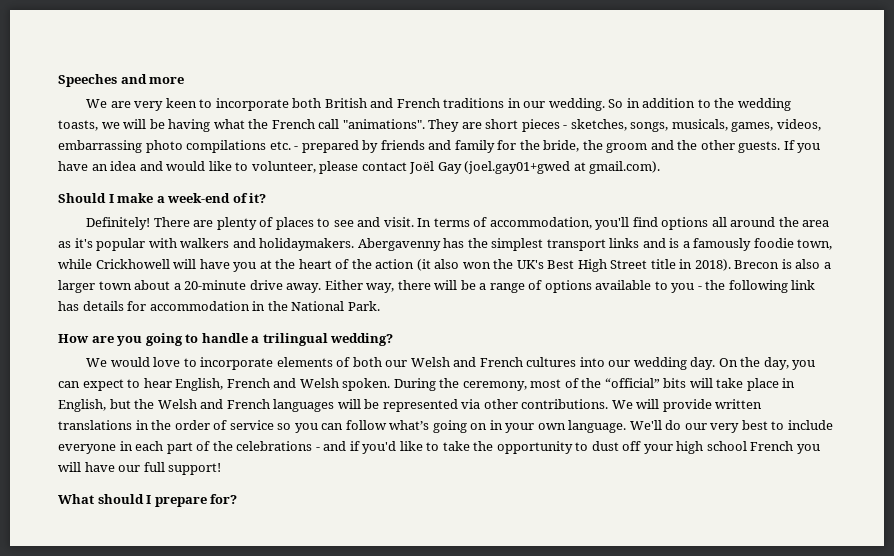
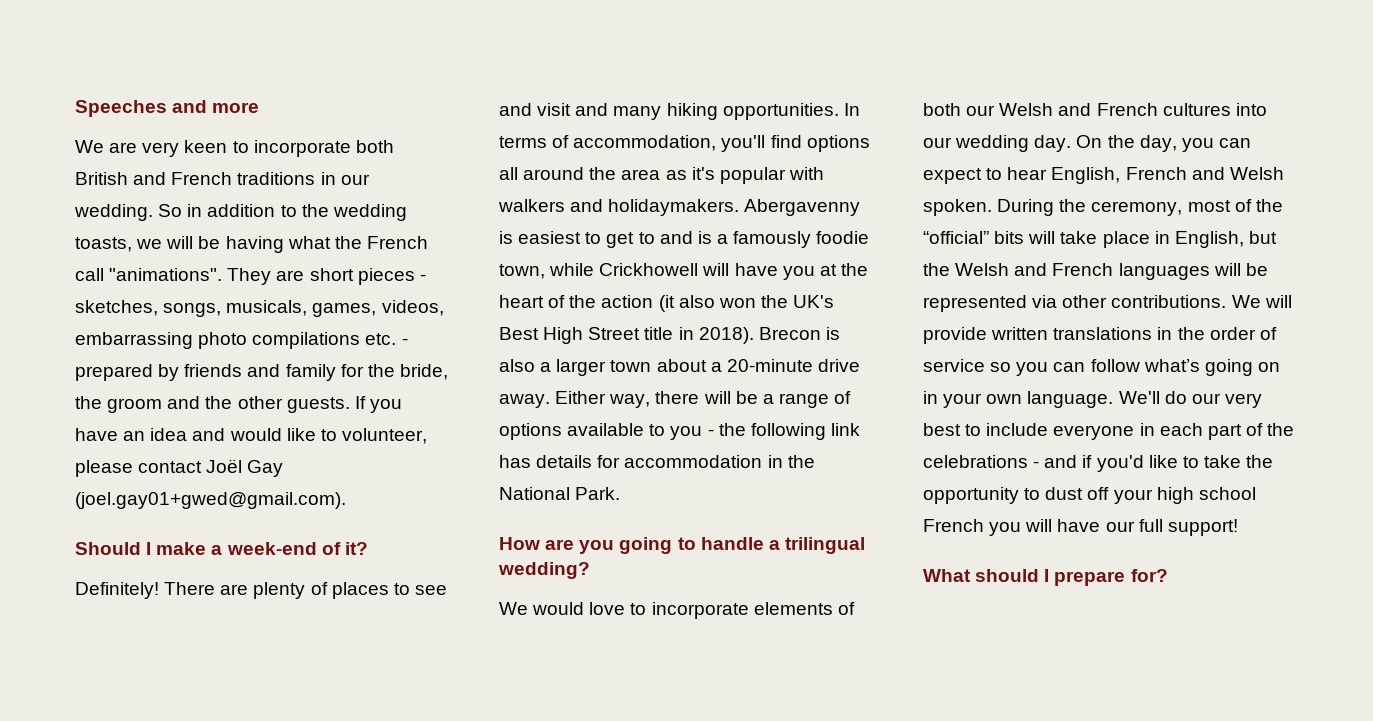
[464,161,661,174] (joel.gay01+gwed at gmail.com). -> [75,492,346,509] (joel.gay01+gwed@gmail.com).
[383,217,414,227] visit. -> [537,103,839,120] visit and many hiking opportunities.
[443,238,640,251] has the simplest transport links -> [499,231,655,248] is easiest to get to

